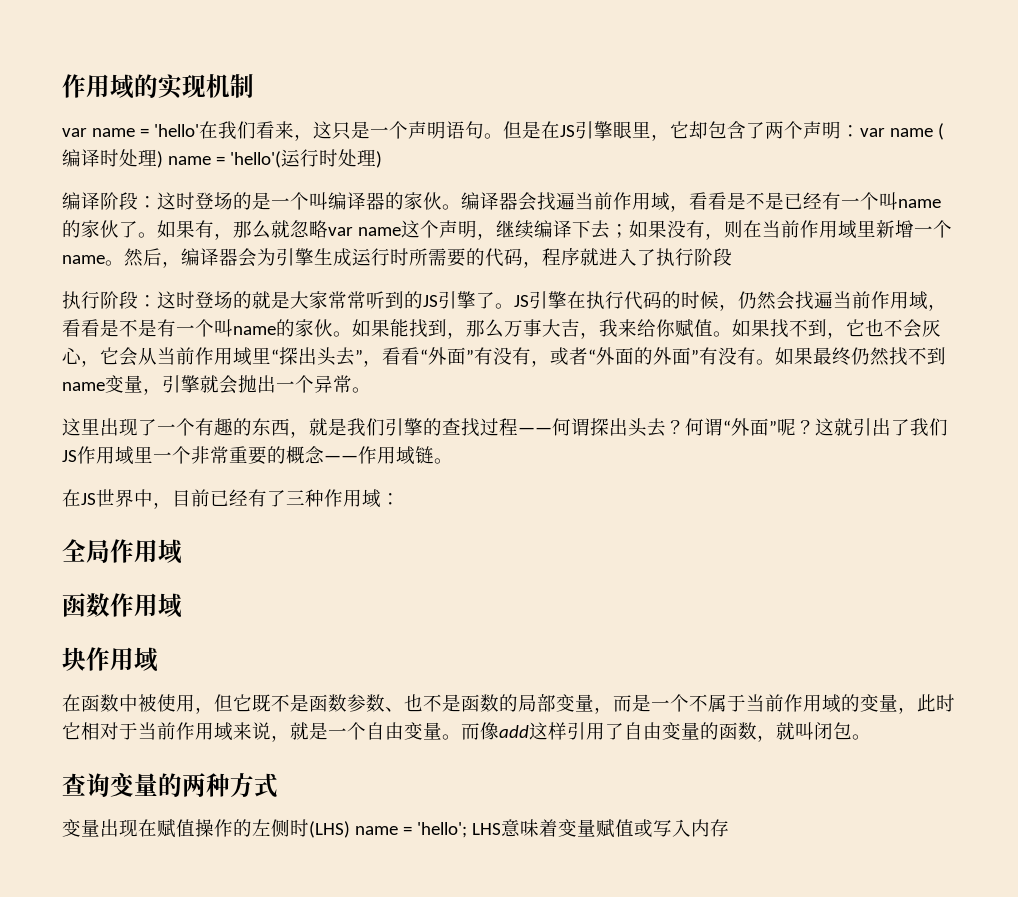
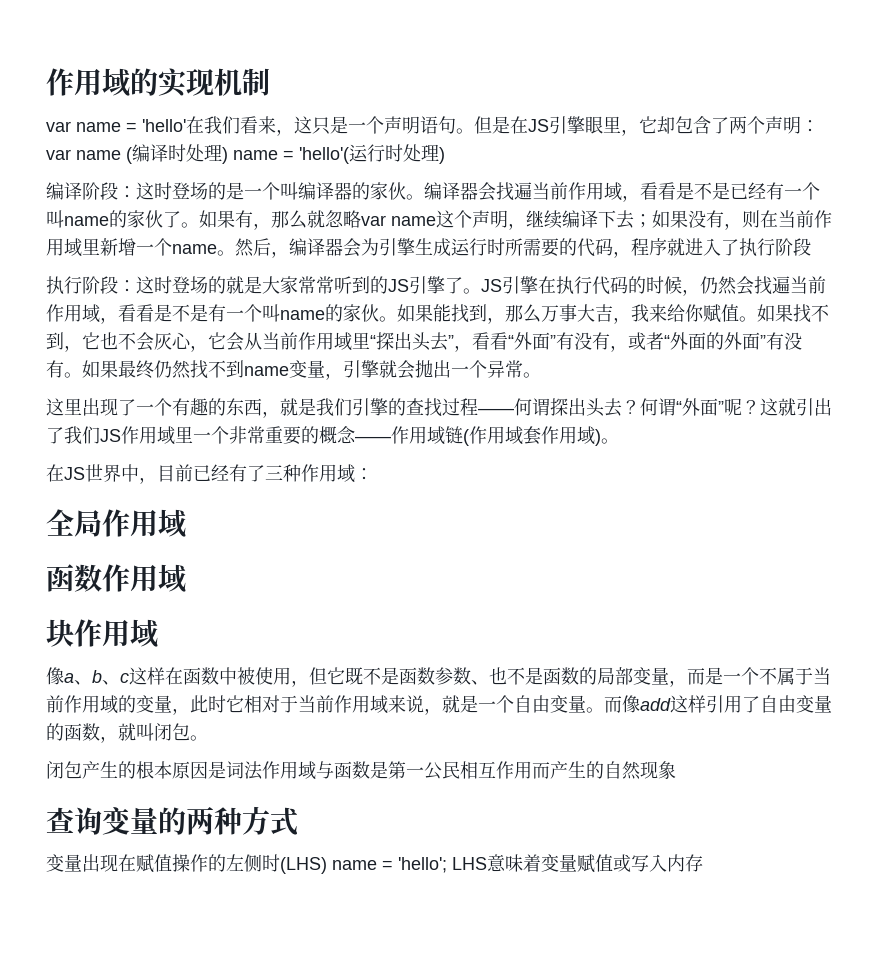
(434, 455) none -> [463,426,601,446] (作用域套作用域)
(158, 659) none -> [46,667,165,685] 像a、b、c这样
(871, 737) none -> [46,761,676,780] // 闭包产生的根本原因是词法作用域与函数是第一公民相互作用而产生的自然现象

